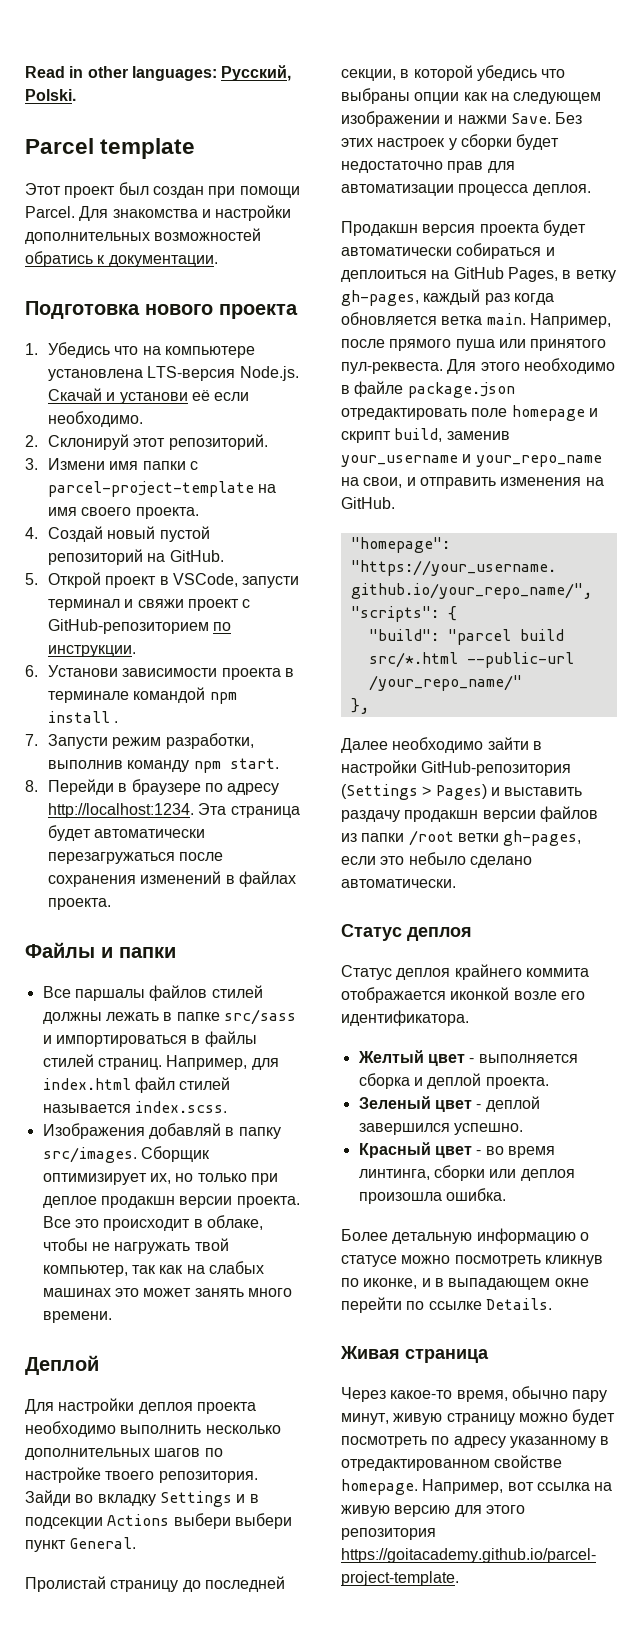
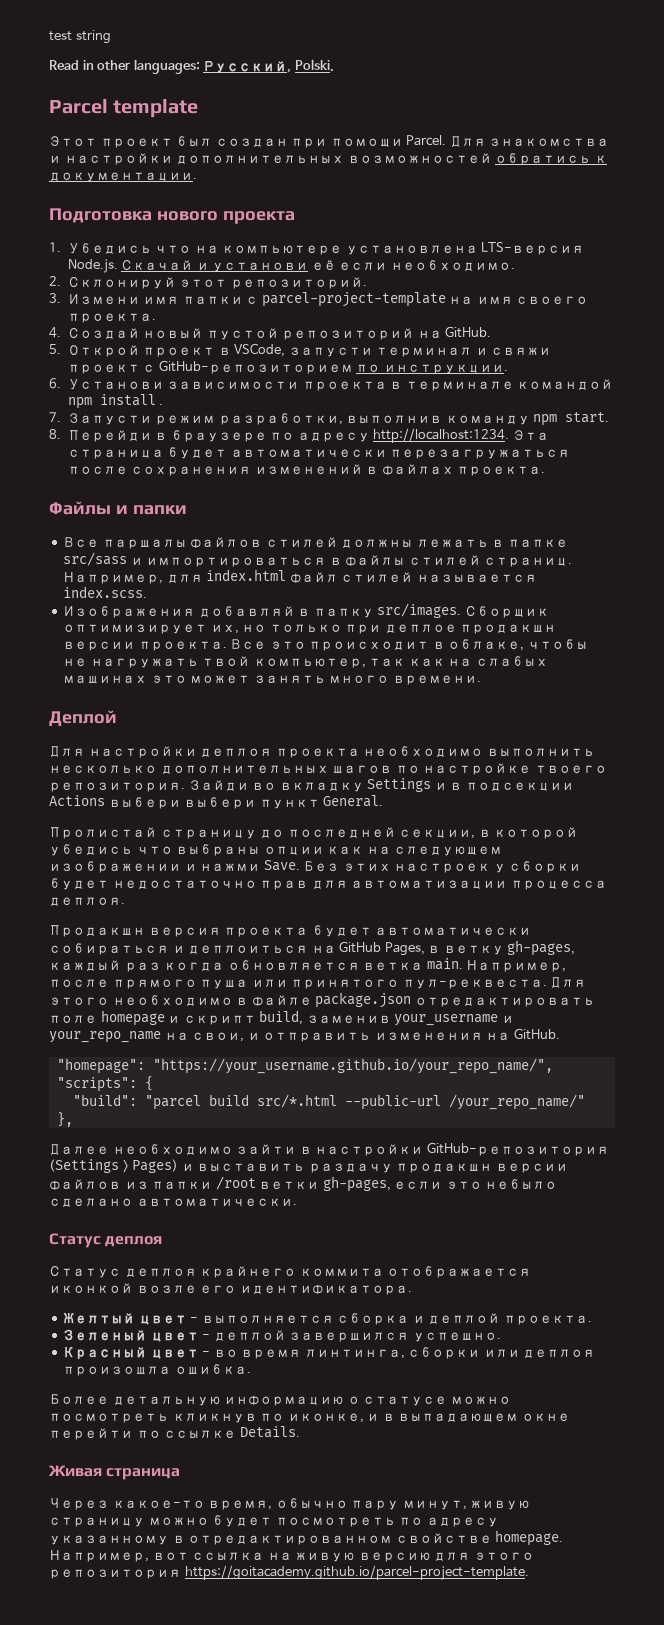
(25, 72) none -> [49,30,111,44] test string //

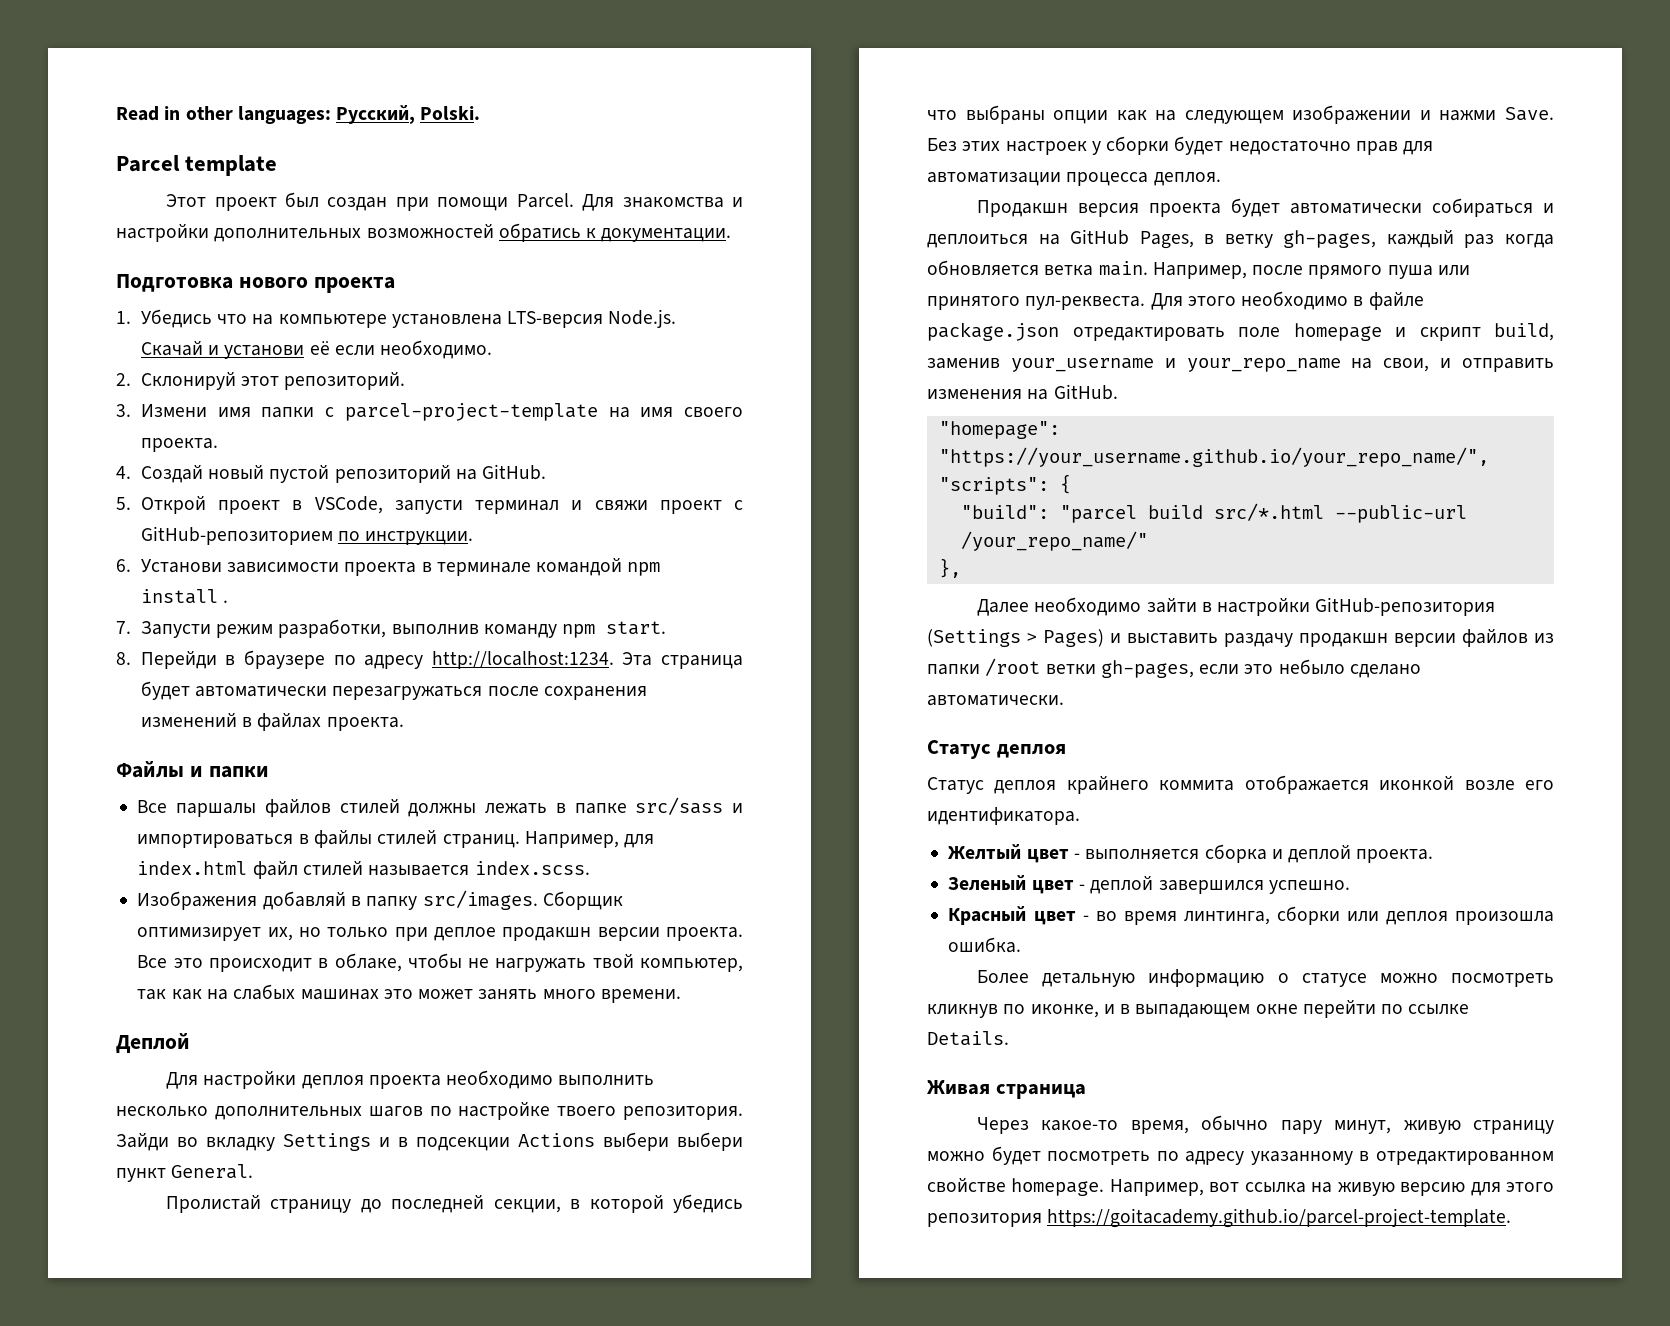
[49,30,111,44] test string // -> (116, 113) none

